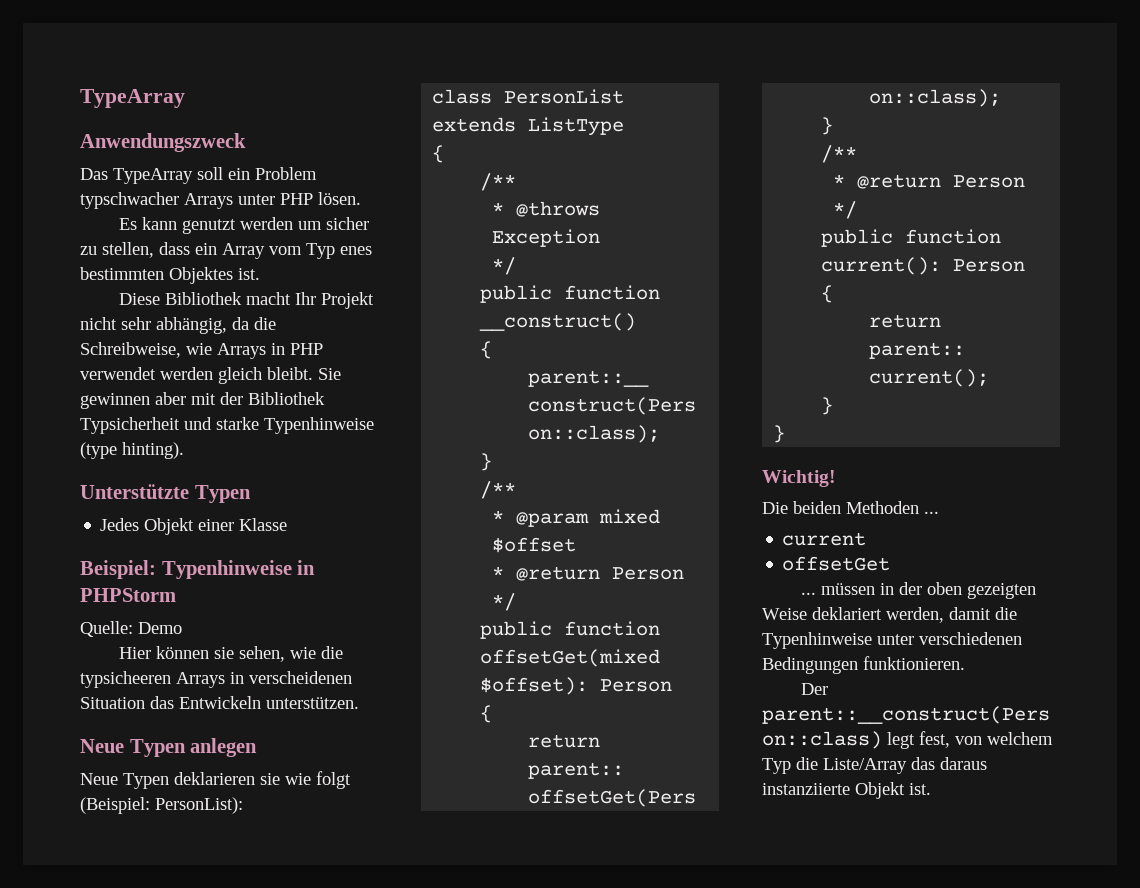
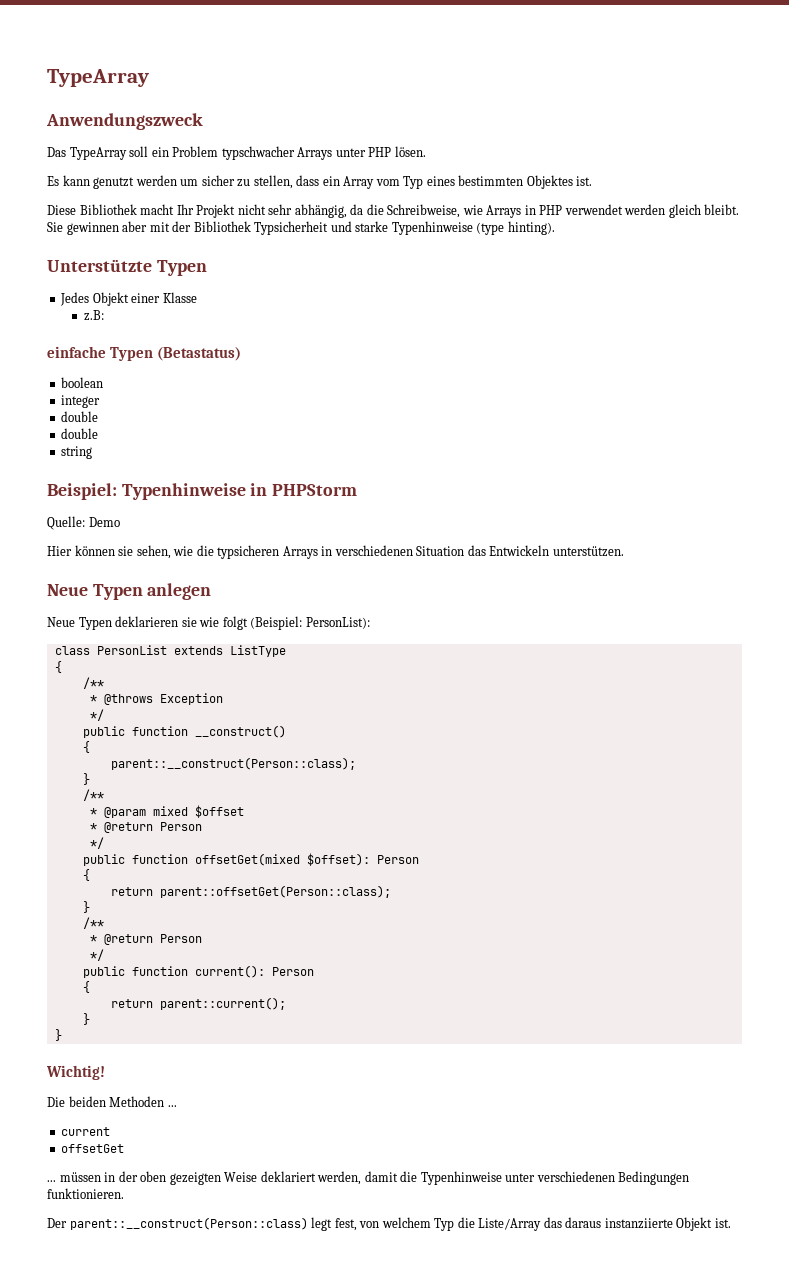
[340,246,372,255] enes -> [426,176,455,186] eines
(288, 524) none -> [83,310,104,321] [47,346,242,361] [61,377,104,388] [61,395,101,408] [61,411,99,422] [61,428,99,439] [61,446,93,459] // z.B: // einfache Typen (Betastatus) // boolean // integer // double // double // string
[80,671,352,688] typsicheeren Arrays in verscheidenen -> [217,545,413,559] typsicheren Arrays in verschiedenen

